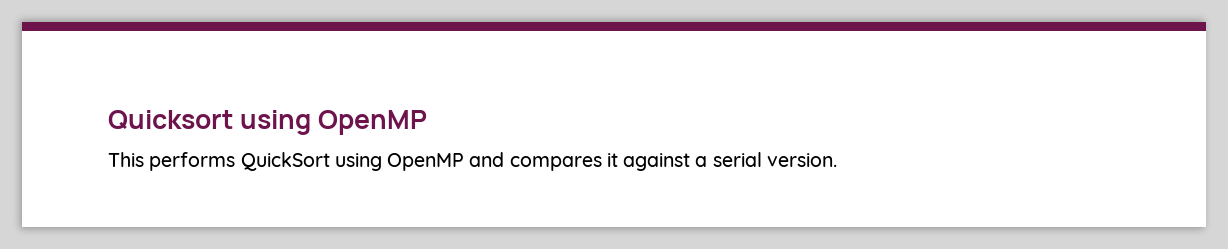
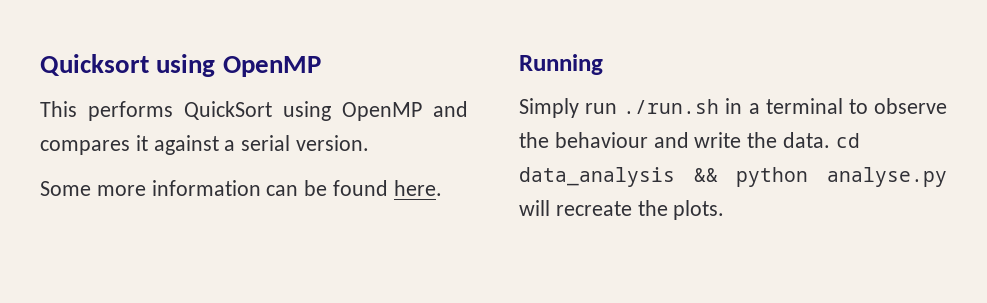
(837, 160) none -> [40,180,442,196] [519,54,603,75] [519,98,947,118] [519,132,860,148] [519,167,947,187] [519,200,725,220] // Some more information can be found here. // Running // Simply run ./run.sh in a terminal to observe the behaviour and write the data. cd data_analysis && python analyse.py will recreate the plots.

